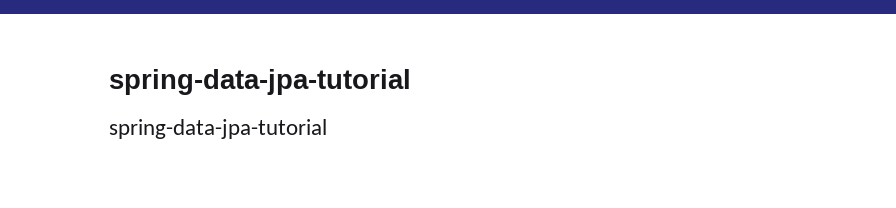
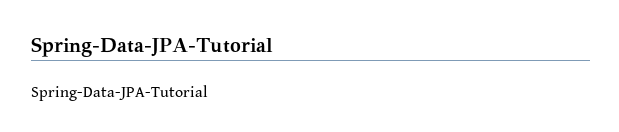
[109,69,411,95] [109,119,327,139] spring-data-jpa-tutorial // spring-data-jpa-tutorial -> [31,37,273,57] [31,85,208,101] Spring-Data-JPA-Tutorial // Spring-Data-JPA-Tutorial

